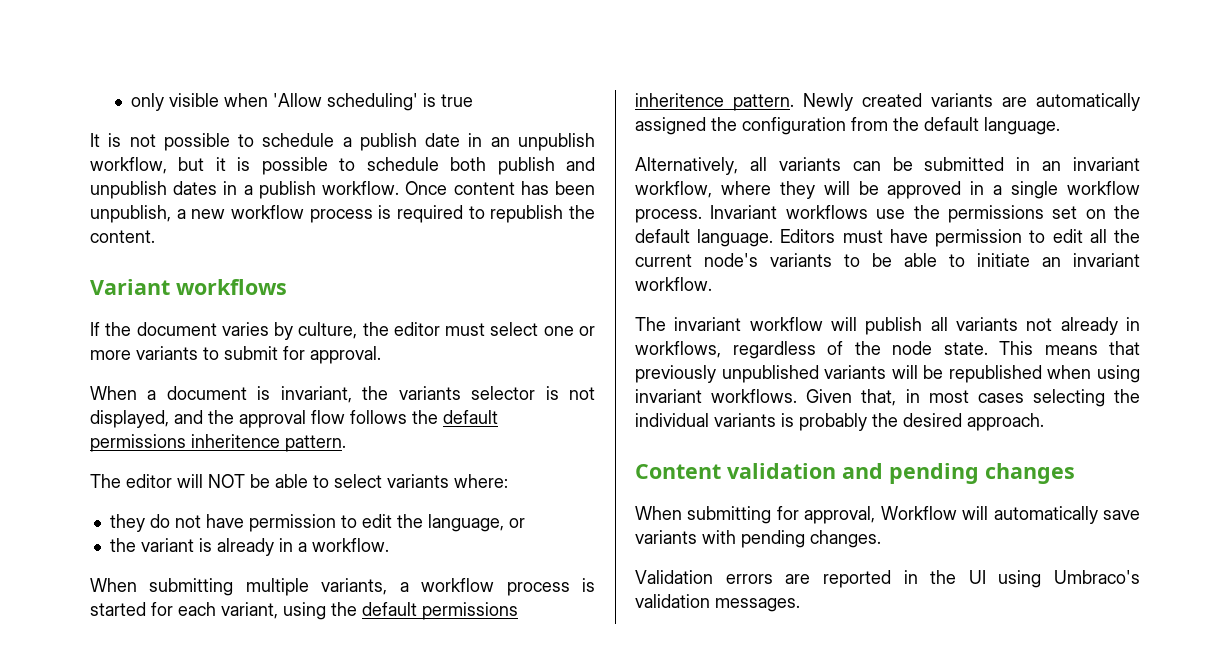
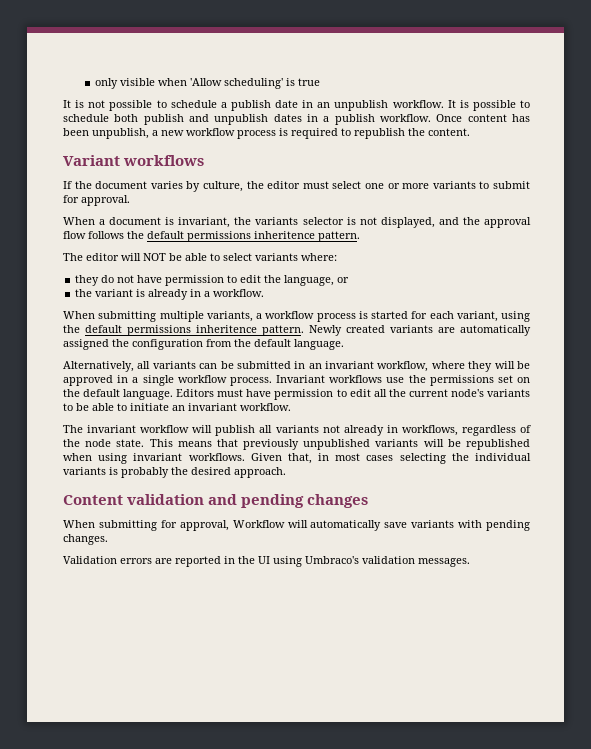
[90,157,226,174] workflow, but it -> [392,100,456,108] workflow. It

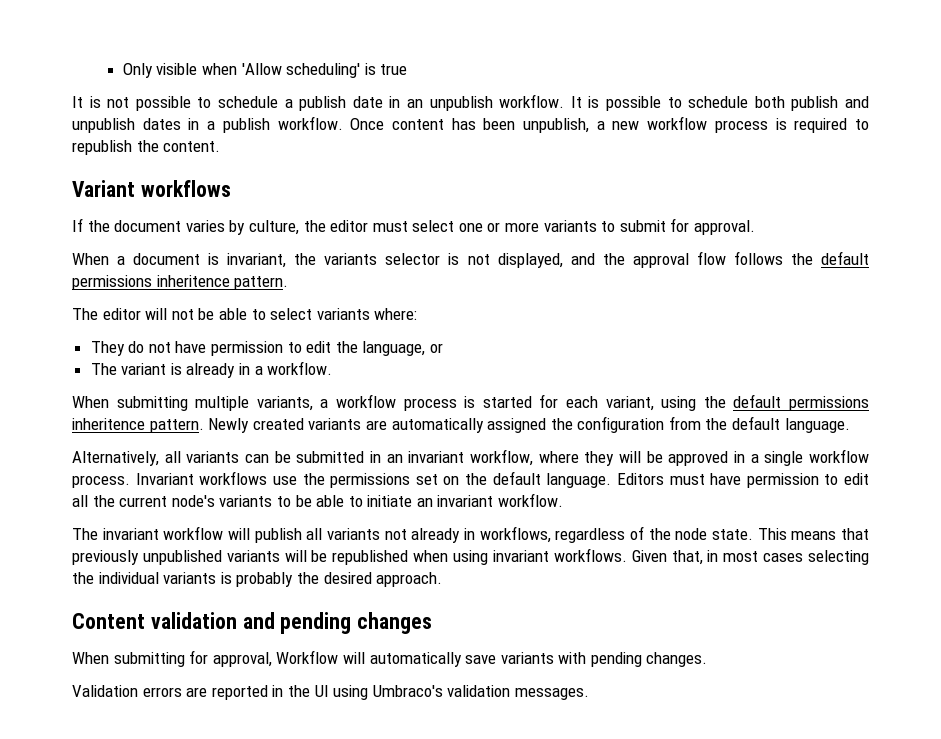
[94,78,118,89] only -> [122,63,153,78] Only
[143,253,166,261] NOT -> [171,309,194,320] not
[75,275,100,286] they -> [90,341,125,356] They
[75,289,93,297] the -> [90,363,117,375] The

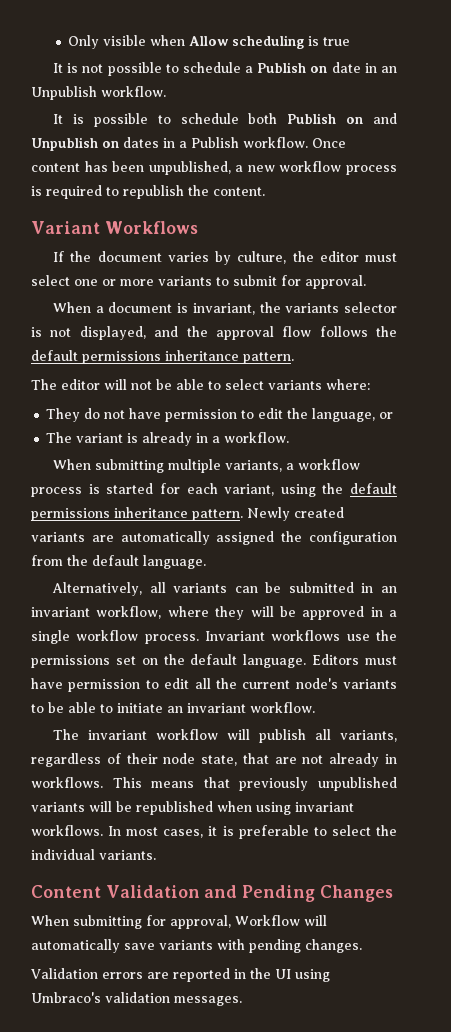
[241,63,361,78] 'Allow scheduling' -> [189,35,305,49] Allow scheduling
[299,96,347,111] publish -> [257,62,328,73] Publish on
[429,94,565,111] unpublish workflow. -> [31,86,166,100] Unpublish workflow. //
[791,96,870,111] [72,118,135,133] publish and unpublish -> [287,113,397,124] [31,137,119,151] Publish on and Unpublish on
[222,118,270,133] publish -> [191,137,239,148] Publish
[523,118,590,133] unpublish, -> [148,161,231,175] unpublished,
[140,180,231,197] workflows -> [104,221,198,234] Workflows
[156,275,230,287] inheritence -> [165,350,239,361] inheritance
[72,418,145,430] inheritence -> [114,507,188,518] inheritance
[326,526,753,543] variants not already in workflows, regardless of the node state. -> [340,730,397,742] [31,753,397,767] [31,777,103,788] variants, regardless of their node state, that are not already in workflows.
[631,550,870,565] [72,572,443,587] [72,612,433,634] Given that, in most cases selecting the individual variants is probably the desired approach. // Content validation and pending changes -> [108,825,397,839] [31,849,156,860] [31,885,393,902] In most cases, it is preferable to select the individual variants. // Content Validation and Pending Changes

